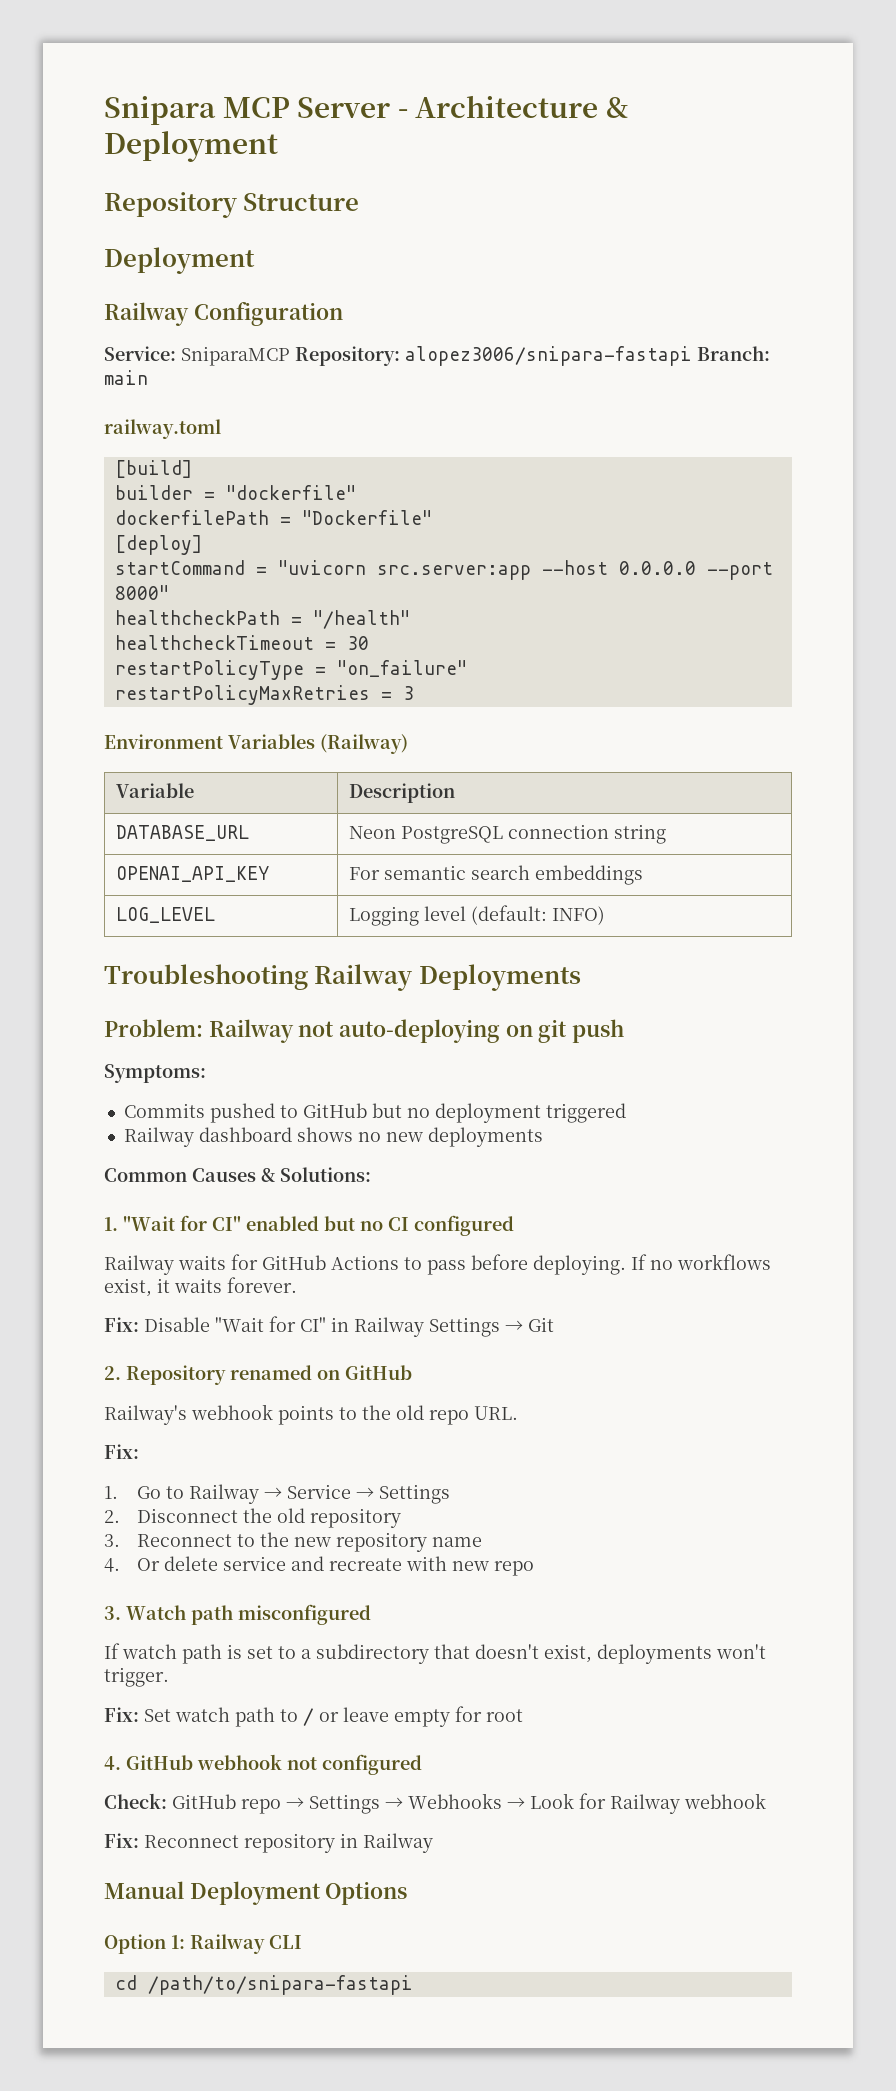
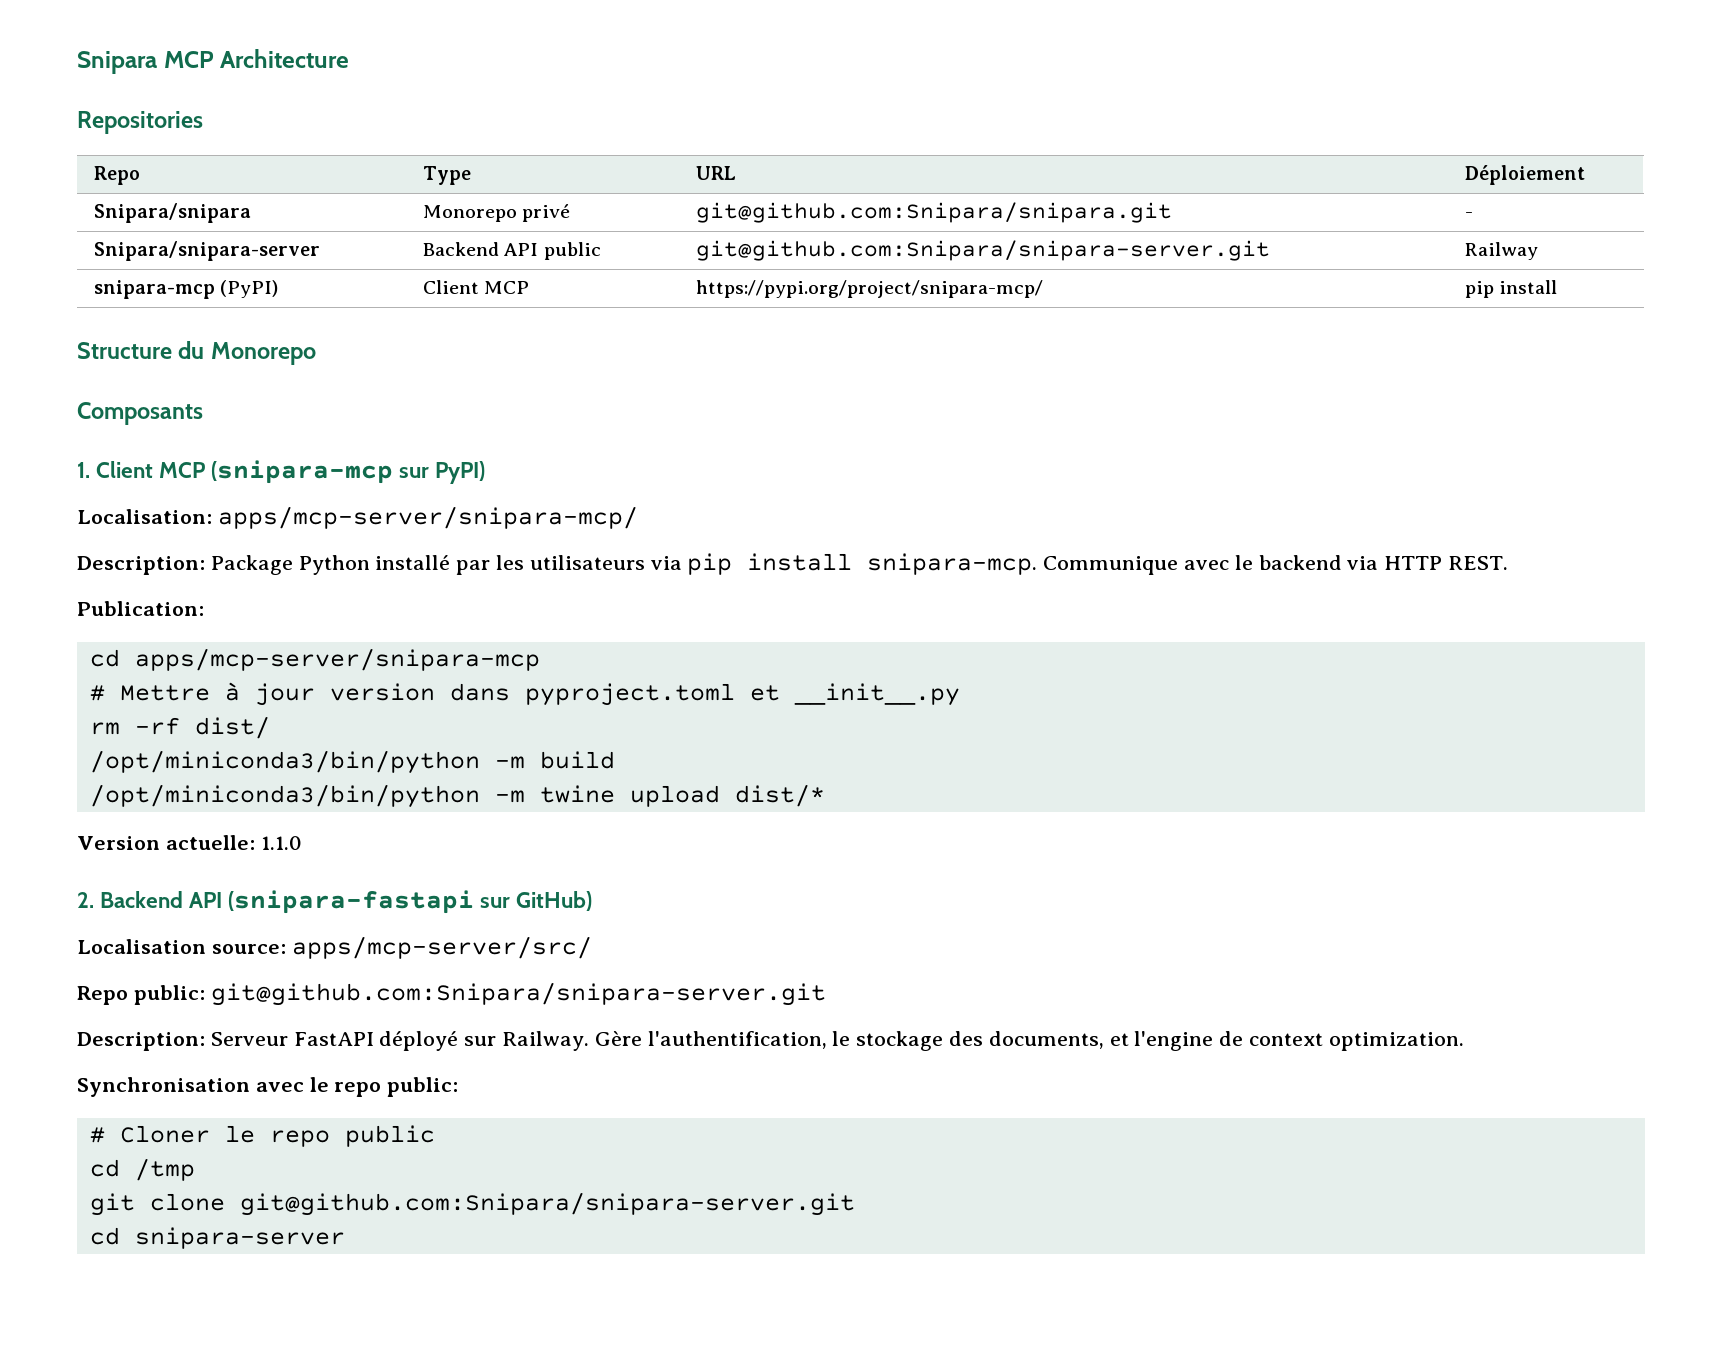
[297,95,628,118] [104,131,278,162] [104,192,360,218] [104,247,255,274] [104,302,343,326] [104,346,770,366] [104,370,148,385] [104,419,221,439] [114,460,192,478] [114,485,356,500] [114,510,432,525] [114,535,202,555] [114,560,773,580] [114,585,169,600] [114,610,410,629] [114,635,369,650] [114,660,467,680] [114,685,414,705] [104,734,408,754] [115,783,194,798] [348,783,455,803] [115,825,249,841] [348,824,666,844] [115,866,269,882] [348,865,643,885] [115,907,215,923] [348,905,605,926] [104,964,581,991] [104,1019,625,1043] [104,1064,206,1083] [123,1103,626,1123] [123,1127,543,1147] [104,1167,371,1182] [104,1215,514,1236] [104,1254,771,1275] [104,1277,297,1297] [104,1316,554,1337] [104,1365,412,1385] [104,1404,518,1425] [104,1444,139,1459] [104,1484,450,1504] [104,1508,401,1528] [104,1532,482,1552] [104,1556,534,1576] [104,1604,371,1625] [104,1643,766,1664] [104,1667,169,1687] [104,1706,523,1727] [104,1754,422,1775] [104,1793,766,1814] [104,1833,433,1853] [104,1881,408,1905] [104,1934,302,1954] [114,1975,413,1995] Server - Architecture & Deployment // Repository Structure // Deployment // Railway Configuration // Service: SniparaMCP Repository: alopez3006/snipara-fastapi Branch: main // railway.toml // [build] // builder = "dockerfile" // dockerfilePath = "Dockerfile" // [deploy] // startCommand = "uvicorn src.server:app --host 0.0.0.0 --port 8000" // healthcheckPath = "/health" // healthcheckTimeout = 30 // restartPolicyType = "on_failure" // restartPolicyMaxRetries = 3 // Environment Variables (Railway) // Variable | Description // DATABASE_URL | Neon PostgreSQL connection string // OPENAI_API_KEY | For semantic search embeddings // LOG_LEVEL | Logging level (default: INFO) // Troubleshooting Railway Deployments // Problem: Railway not auto-deploying on git push // Symptoms: // Commits pushed to GitHub but no deployment triggered // Railway dashboard shows no new deployments // Common Causes & Solutions: // 1. "Wait for CI" enabled but no CI configured // Railway waits for GitHub Actions to pass before deploying. If no workflows exist, it waits forever. // Fix: Disable "Wait for CI" in Railway Settings → Git // 2. Repository renamed on GitHub // Railway's webhook points to the old repo URL. // Fix: // 1. Go to Railway → Service → Settings // 2. Disconnect the old repository // 3. Reconnect to the new repository name // 4. Or delete service and recreate with new repo // 3. Watch path misconfigured // If watch path is set to a subdirectory that doesn't exist, deployments won't trigger. // Fix: Set watch path to / or leave empty for root // 4. GitHub webhook not configured // Check: GitHub repo → Settings → Webhooks → Look for Railway webhook // Fix: Reconnect repository in Railway // Manual Deployment Options // Option 1: Railway CLI // cd /path/to/snipara-fastapi -> [220,49,350,68] [77,111,203,134] [94,166,141,185] [423,166,472,185] [696,166,737,180] [1465,165,1586,185] [94,203,252,223] [423,204,571,222] [696,202,1173,223] [1465,212,1474,218] [94,241,321,261] [423,242,601,260] [696,240,1271,261] [1465,242,1539,260] [94,280,279,299] [423,280,530,294] [696,280,1044,298] [1465,280,1558,298] [77,341,316,365] [77,402,203,425] [77,460,486,484] [77,506,638,529] [77,553,1509,575] [77,601,204,616] [89,648,540,671] [89,682,960,706] [89,716,270,739] [89,750,615,774] [89,784,825,808] [77,835,302,850] [77,890,593,914] [77,936,592,959] [77,982,826,1006] [77,1031,1464,1051] [77,1077,459,1097] [89,1125,435,1147] [89,1158,195,1181] [89,1192,855,1216] [89,1227,345,1249] Architecture // Repositories // Repo | Type | URL | Déploiement // Snipara/snipara | Monorepo privé | git@github.com:Snipara/snipara.git | - // Snipara/snipara-server | Backend API public | git@github.com:Snipara/snipara-server.git | Railway // snipara-mcp (PyPI) | Client MCP | https://pypi.org/project/snipara-mcp/ | pip install // Structure du Monorepo // Composants // 1. Client MCP (snipara-mcp sur PyPI) // Localisation: apps/mcp-server/snipara-mcp/ // Description: Package Python installé par les utilisateurs via pip install snipara-mcp. Communique avec le backend via HTTP REST. // Publication: // cd apps/mcp-server/snipara-mcp // # Mettre à jour version dans pyproject.toml et __init__.py // rm -rf dist/ // /opt/miniconda3/bin/python -m build // /opt/miniconda3/bin/python -m twine upload dist/* // Version actuelle: 1.1.0 // 2. Backend API (snipara-fastapi sur GitHub) // Localisation source: apps/mcp-server/src/ // Repo public: git@github.com:Snipara/snipara-server.git // Description: Serveur FastAPI déployé sur Railway. Gère l'authentification, le stockage des documents, et l'engine de context optimization. // Synchronisation avec le repo public: // # Cloner le repo public // cd /tmp // git clone git@github.com:Snipara/snipara-server.git // cd snipara-server

